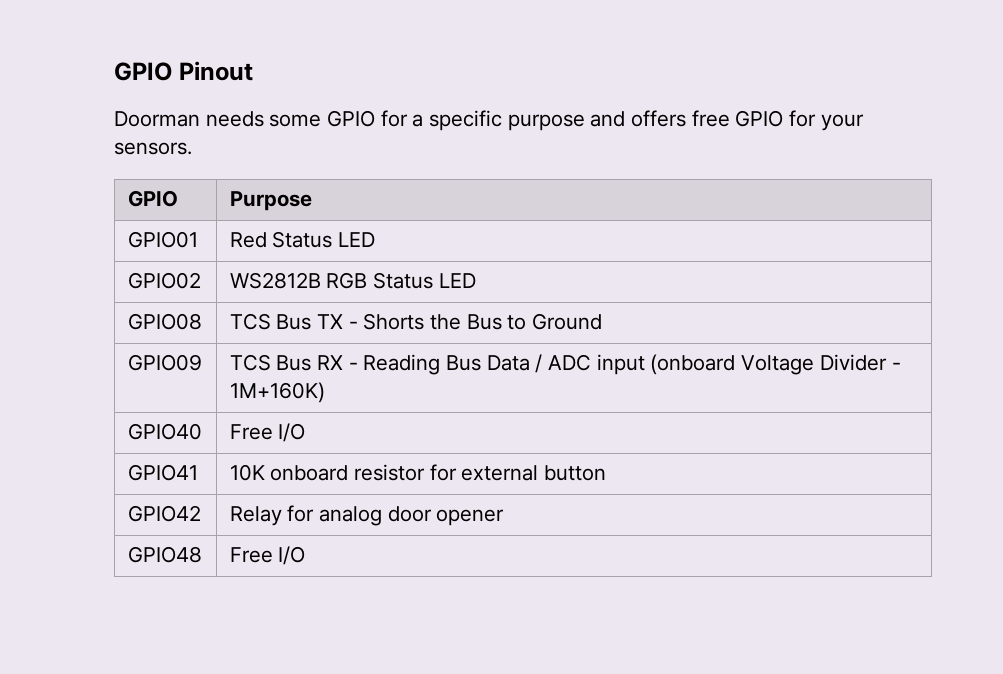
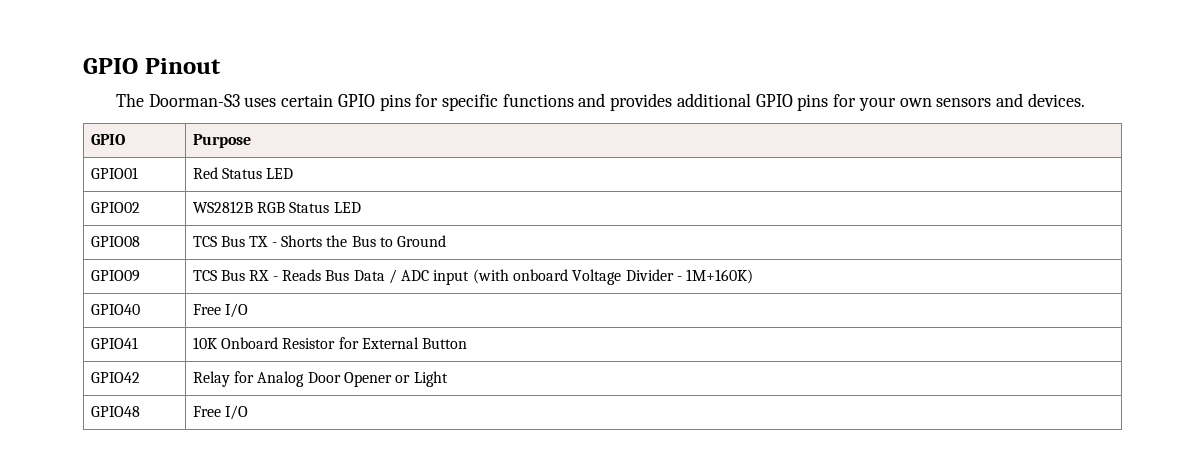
[114,110,864,131] [114,142,192,155] Doorman needs some GPIO for a specific purpose and offers free GPIO for your sensors. -> [115,93,1085,111] The Doorman-S3 uses certain GPIO pins for specific functions and provides additional GPIO pins for your own sensors and devices.
[363,354,441,375] Reading -> [281,269,321,281] Reads
[650,354,736,375] (onboard -> [472,269,569,284] (with onboard
[270,464,607,481] [127,505,201,522] [229,505,505,526] onboard resistor for external button // GPIO42 | Relay for analog door opener -> [220,337,468,349] [90,372,140,383] [192,371,448,387] Onboard Resistor for External Button // GPIO42 | Relay for Analog Door Opener or Light

